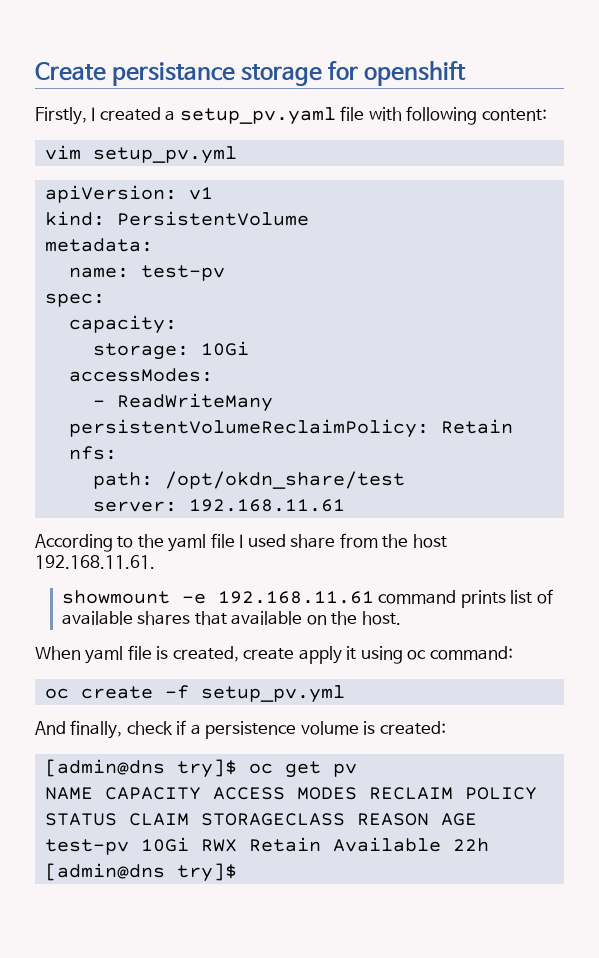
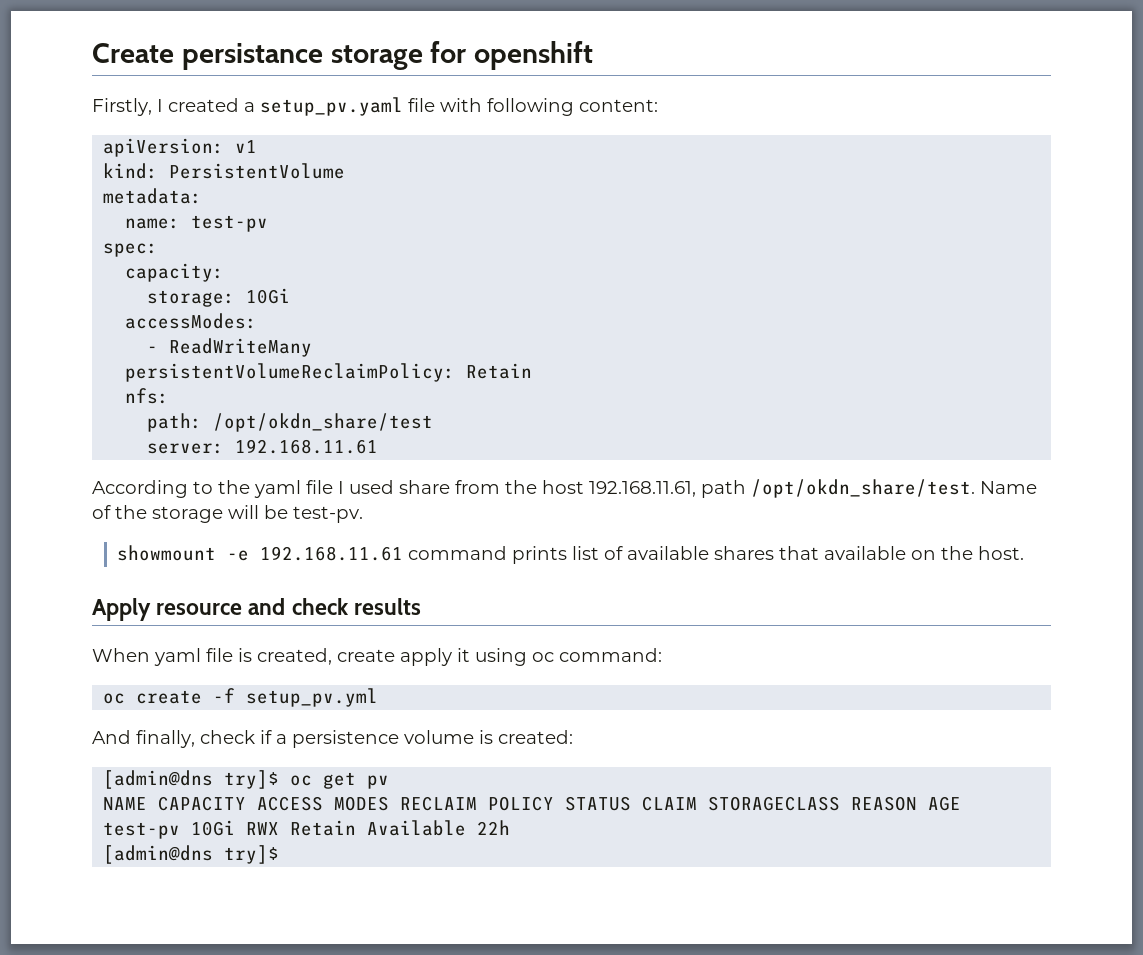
[44,145,237,164] // vim setup_pv.yml -> (658, 105) none
[35,555,155,569] 192.168.11.61. -> [589,479,1037,498] [92,505,363,523] 192.168.11.61, path /opt/okdn_share/test. Name of the storage will be test-pv.
(401, 618) none -> [92,598,421,621] // Apply resource and check results

